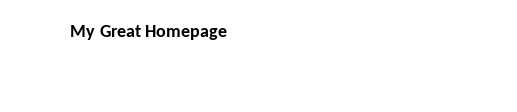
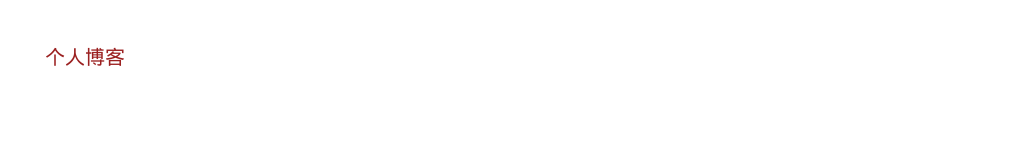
[70,25,228,40] My Great Homepage -> [45,47,125,66] 个人博客

